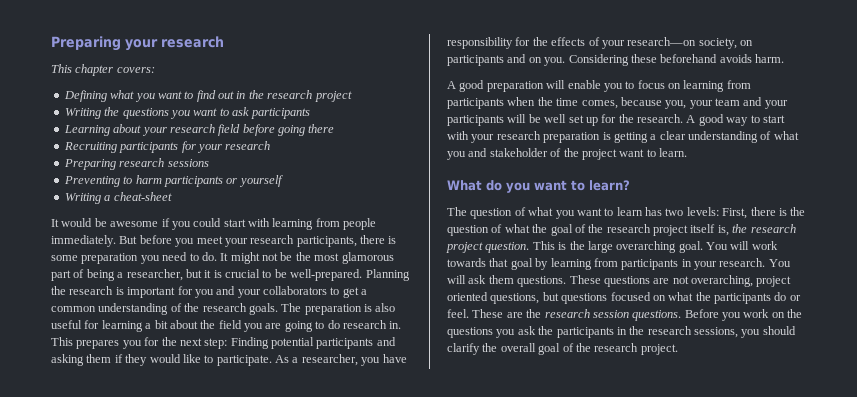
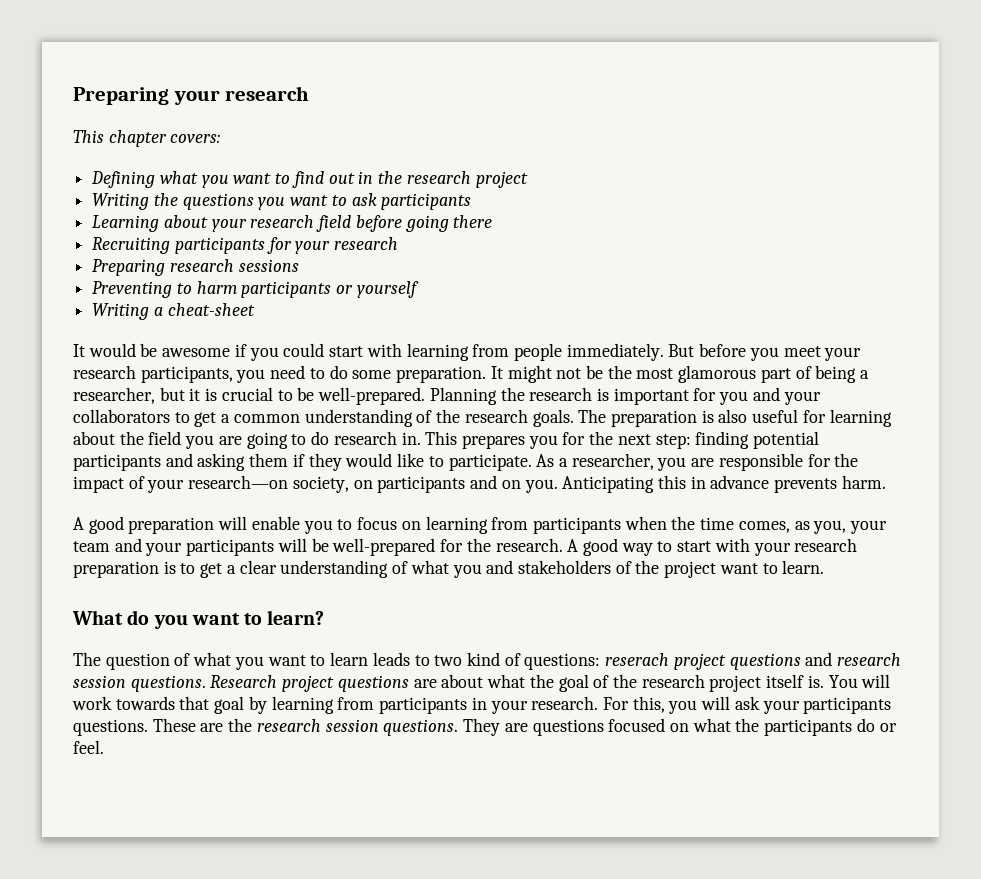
[360,235,397,244] [51,252,217,264] there is some preparation you need to do. -> [236,365,487,383] you need to do some preparation.
[145,320,168,329] a bit -> (892, 418) none
[230,337,269,349] Finding -> [695,431,750,449] finding
[382,354,407,363] [447,37,586,49] have responsibility for the effects -> [691,453,859,471] [73,476,124,493] are responsible for the impact
[568,54,752,66] Considering these beforehand avoids -> [562,475,838,493] Anticipating this in advance prevents
[620,97,662,106] because -> [794,521,810,530] as
[544,114,598,126] well set up -> [332,538,436,556] well-prepared
[613,132,648,143] getting -> [180,563,223,578] to get
[489,148,548,157] stakeholder -> [517,560,611,574] stakeholders
[645,207,806,219] [447,224,503,236] has two levels: First, there is the question of -> [372,652,902,670] [73,674,484,692] leads to two kind of questions: reserach project questions and research session questions. Research project questions are about
[717,224,796,236] [446,241,703,253] is, the research project question. This is the large overarching goal. -> [807,675,824,688] is.
[768,259,791,267] [447,275,792,287] [447,292,559,304] You will ask them questions. These questions are not overarching, project oriented questions, but -> [602,696,892,714] [73,718,528,736] For this, you will ask your participants questions. These are the research session questions. They are
[472,309,803,321] [447,326,796,338] [447,343,678,355] These are the research session questions. Before you work on the questions you ask the participants in the research sessions, you should clarify the overall goal of the research project. -> (104, 747) none

